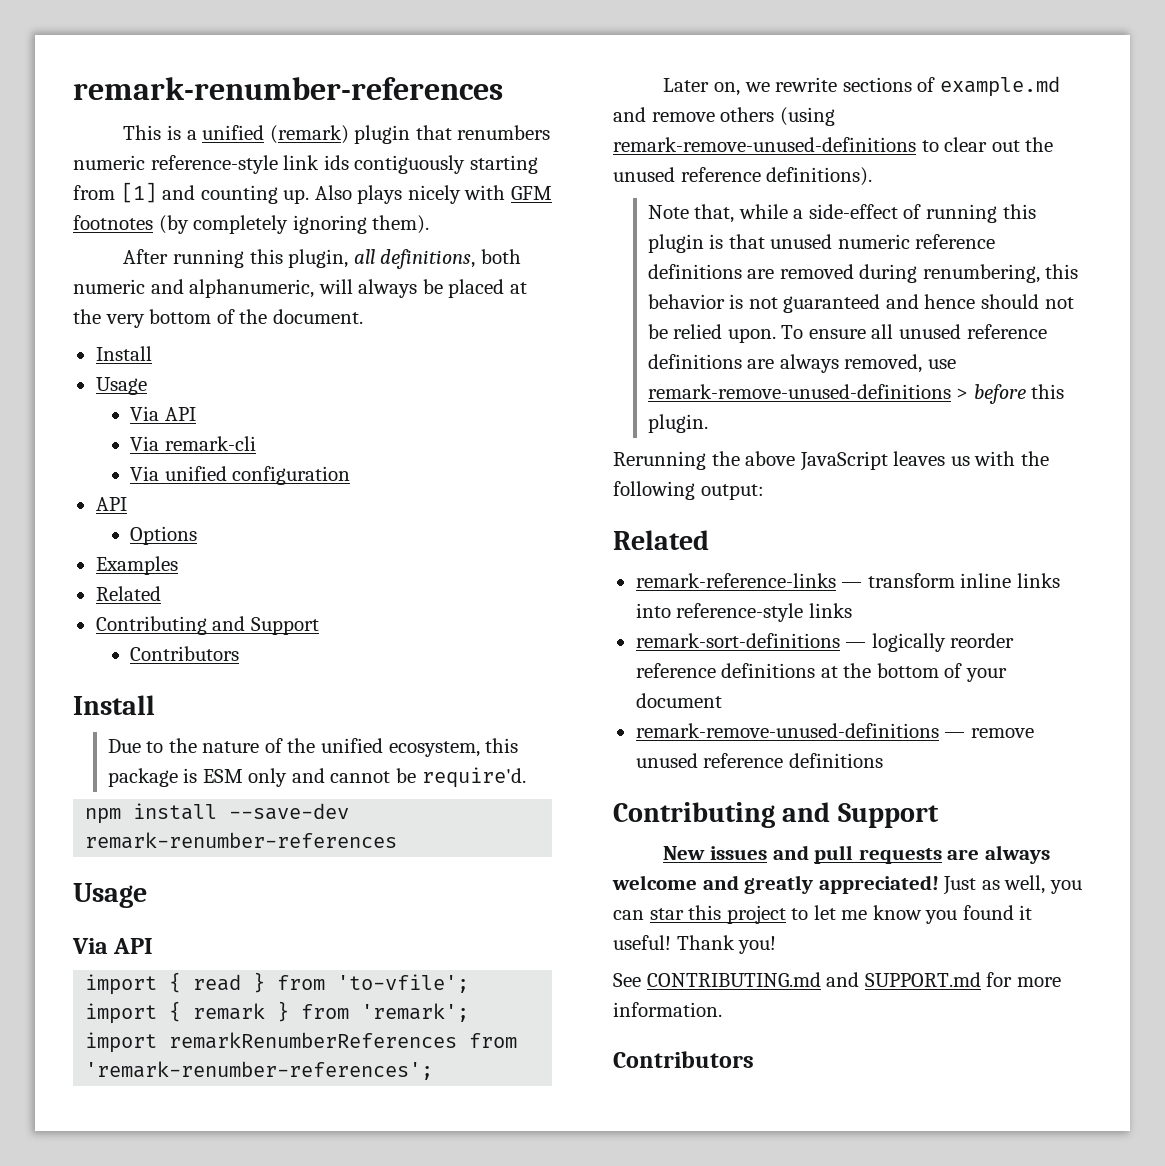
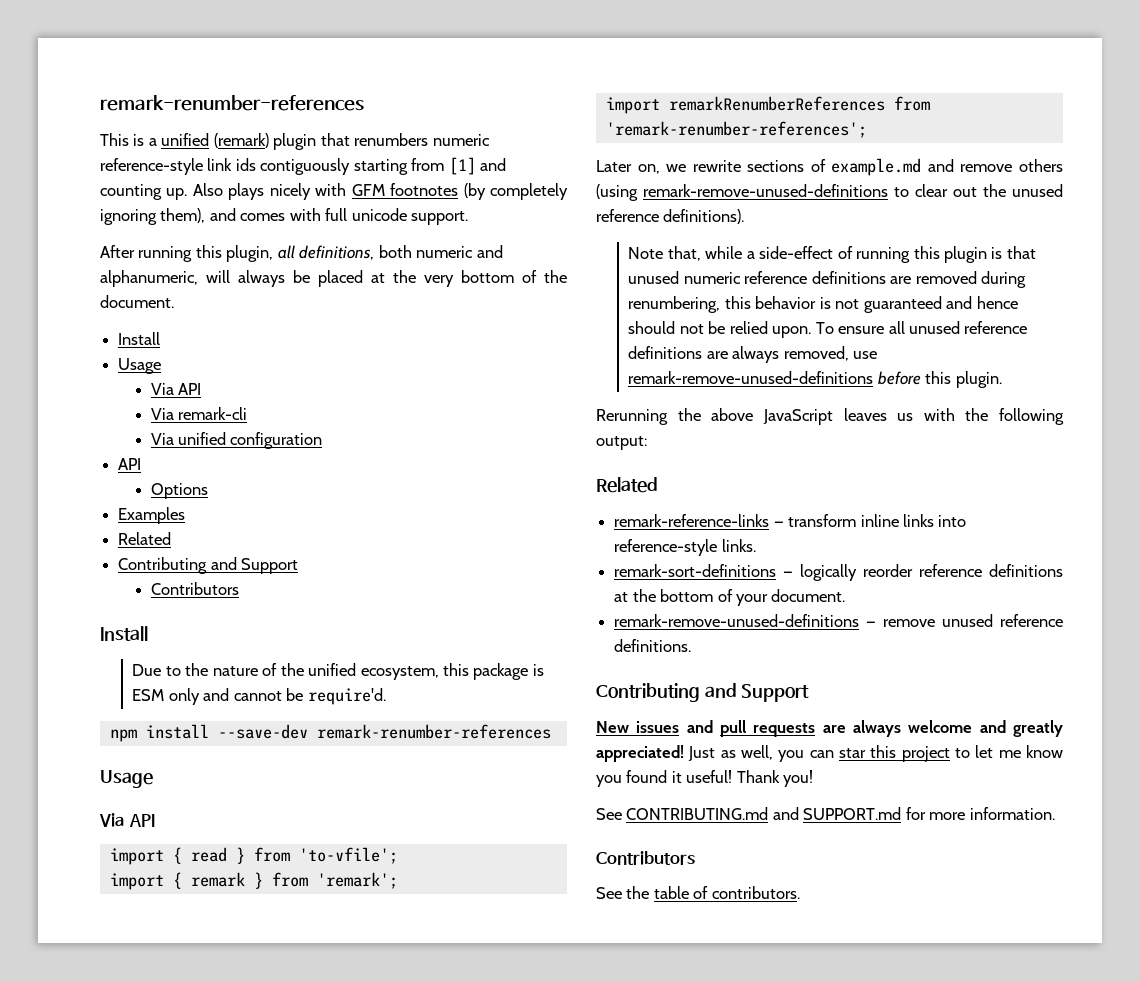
[372,215,430,234] them). -> [160,208,469,225] them), and comes with full unicode support.
[956,388,969,399] > -> (874, 377) none
[808,603,852,618] links -> [721,539,756,552] links.
[635,693,722,708] document -> [771,589,846,602] document.
[788,753,883,768] definitions -> [614,639,692,652] definitions.
(754, 1059) none -> [596,886,800,899] // See the table of contributors.

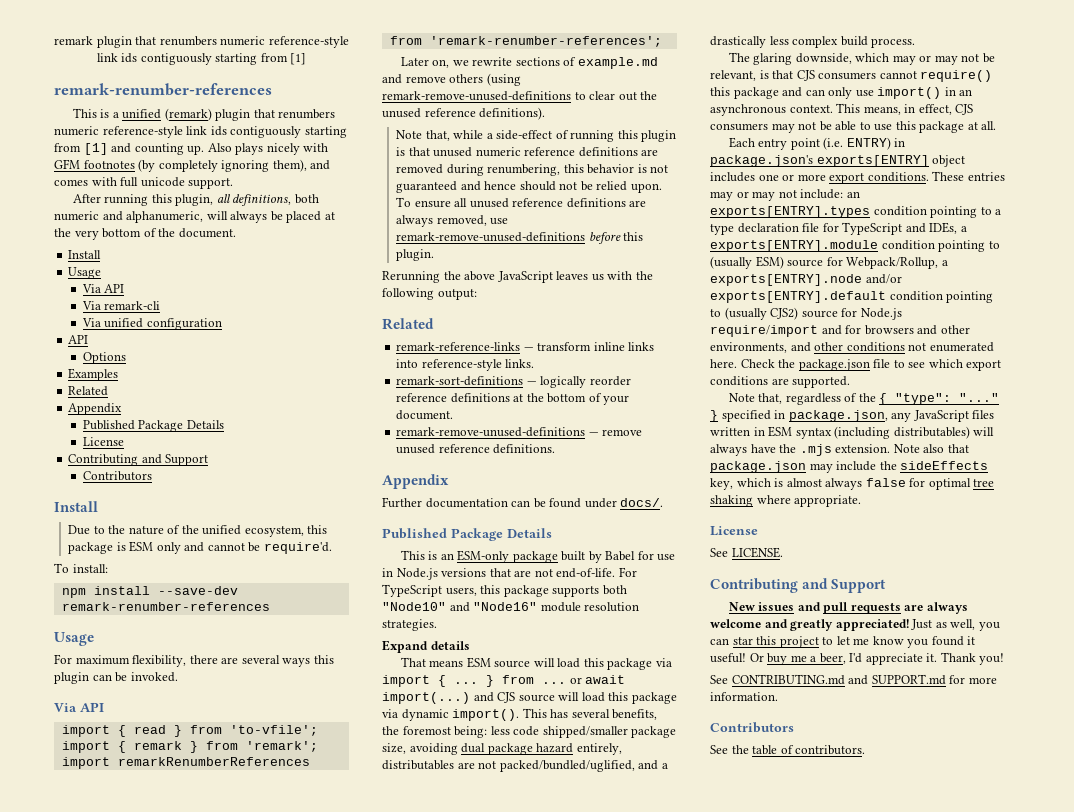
(100, 103) none -> [54,36,349,48] [96,53,307,65] remark plugin that renumbers numeric reference-style link ids contiguously starting from [1] //
(172, 538) none -> [68,403,123,415] [82,420,224,432] [82,437,124,446] // Appendix // Published Package Details // License
(386, 696) none -> [54,563,108,573] // To install:
(153, 779) none -> [54,654,334,667] [54,672,178,684] // For maximum flexibility, there are several ways this plugin can be invoked.
(692, 645) none -> [382,474,449,489] [382,497,664,508] [382,528,552,541] [400,550,676,563] [382,567,637,580] [382,584,627,597] [382,602,640,612] [382,619,437,631] [382,640,470,653] [400,657,672,670] [382,675,626,687] [382,692,677,704] [382,708,658,721] [382,726,677,738] [382,743,622,755] [382,760,668,772] [710,36,916,48] [728,52,995,65] [710,70,993,82] [710,87,973,99] [710,103,974,116] [710,121,997,133] [728,137,906,150] [710,155,966,167] [710,171,1005,184] [710,189,860,201] [710,206,1002,218] [710,222,967,235] [710,240,1000,252] [710,256,948,269] [710,274,902,286] [710,291,994,303] [710,307,902,320] [710,325,970,337] [710,342,994,353] [710,359,1002,371] [710,376,851,388] [728,393,1000,405] [710,410,995,422] [710,426,995,439] [710,444,969,456] [710,461,989,473] [710,478,995,490] [710,495,862,507] [710,526,758,536] [710,547,783,558] // Appendix // Further documentation can be found under docs/. // Published Package Details // This is an ESM-only package built by Babel for use in Node.js versions that are not end-of-life. For TypeScript users, this package supports both "Node10" and "Node16" module resolution strategies. // Expand details // That means ESM source will load this package via import { ... } from ... or await import(...) and CJS source will load this package via dynamic import(). This has several benefits, the foremost being: less code shipped/smaller package size, avoiding dual package hazard entirely, distributables are not packed/bundled/uglified, and a drastically less complex build process. // The glaring downside, which may or may not be relevant, is that CJS consumers cannot require() this package and can only use import() in an asynchronous context. This means, in effect, CJS consumers may not be able to use this package at all. // Each entry point (i.e. ENTRY) in package.json's exports[ENTRY] object includes one or more export conditions. These entries may or may not include: an exports[ENTRY].types condition pointing to a type declaration file for TypeScript and IDEs, a exports[ENTRY].module condition pointing to (usually ESM) source for Webpack/Rollup, a exports[ENTRY].node and/or exports[ENTRY].default condition pointing to (usually CJS2) source for Node.js require/import and for browsers and other environments, and other conditions not enumerated here. Check the package.json file to see which export conditions are supported. // Note that, regardless of the { "type": "..." } specified in package.json, any JavaScript files written in ESM syntax (including distributables) will always have the .mjs extension. Note also that package.json may include the sideEffects key, which is almost always false for optimal tree shaking where appropriate. // License // See LICENSE.
(733, 776) none -> [749,653,938,665] Or buy me a beer, I'd appreciate it.

